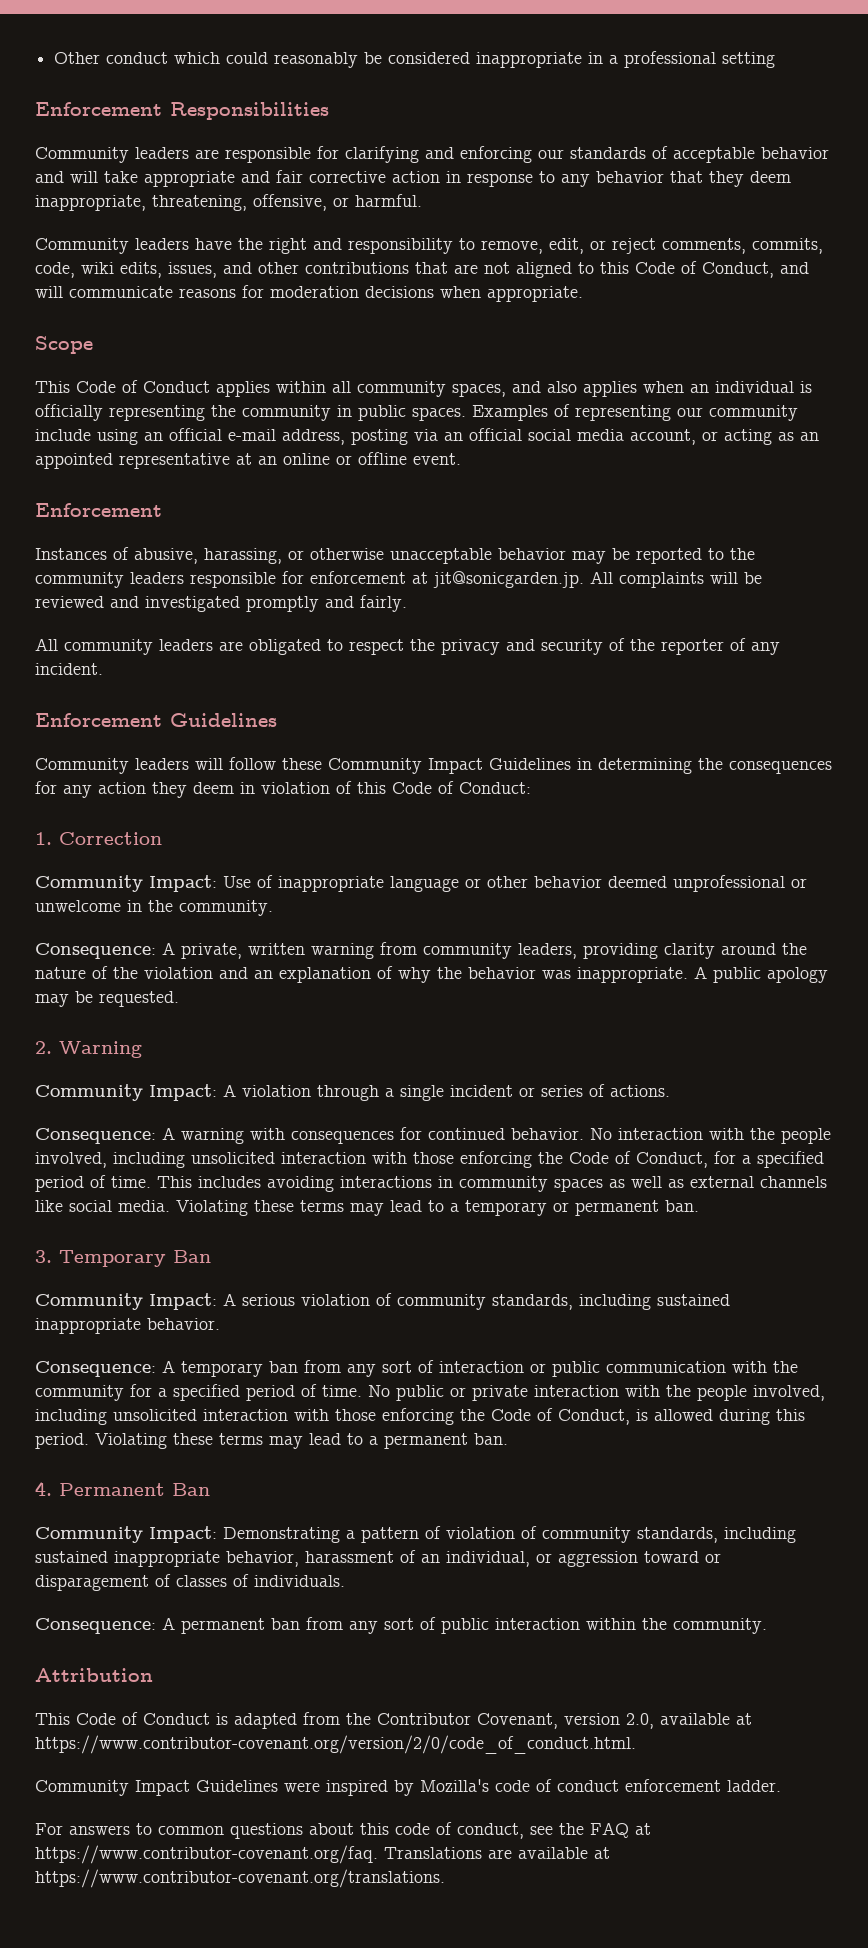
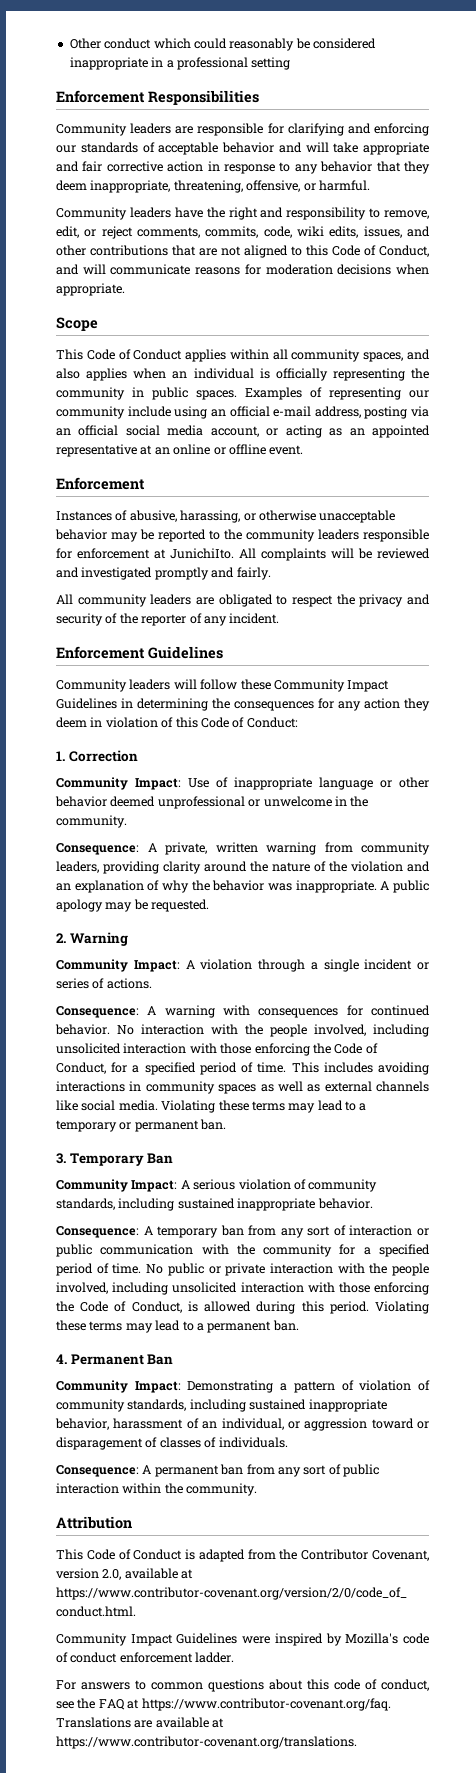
[433,571,584,588] jit@sonicgarden.jp. -> [170,548,234,559] JunichiIto.

